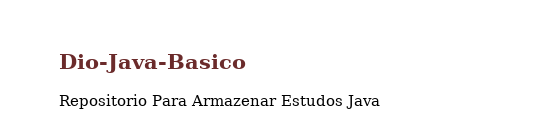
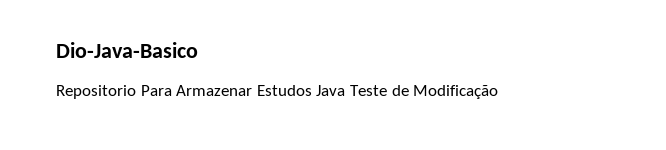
(380, 102) none -> [349,85,499,99] Teste de Modificação

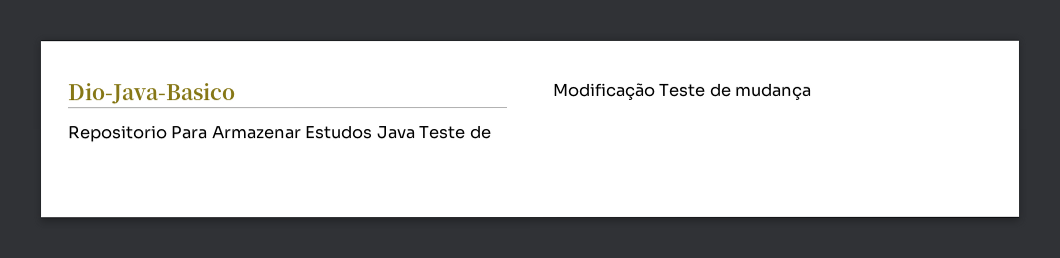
(499, 92) none -> [658,82,812,100] Teste de mudança

